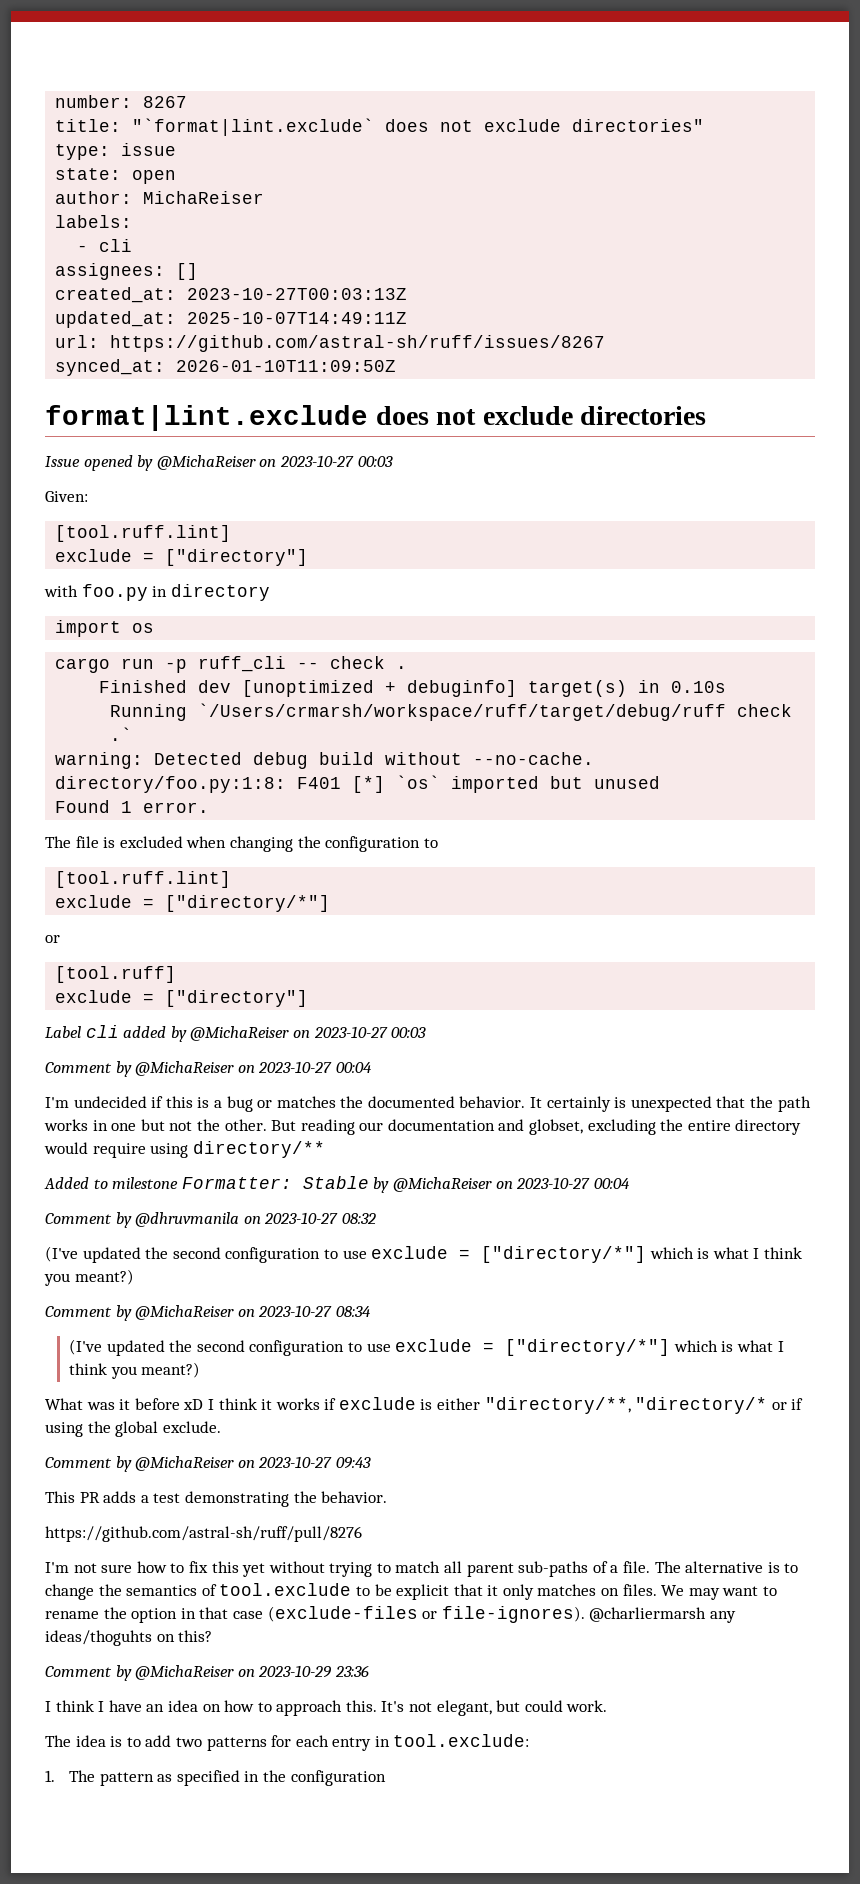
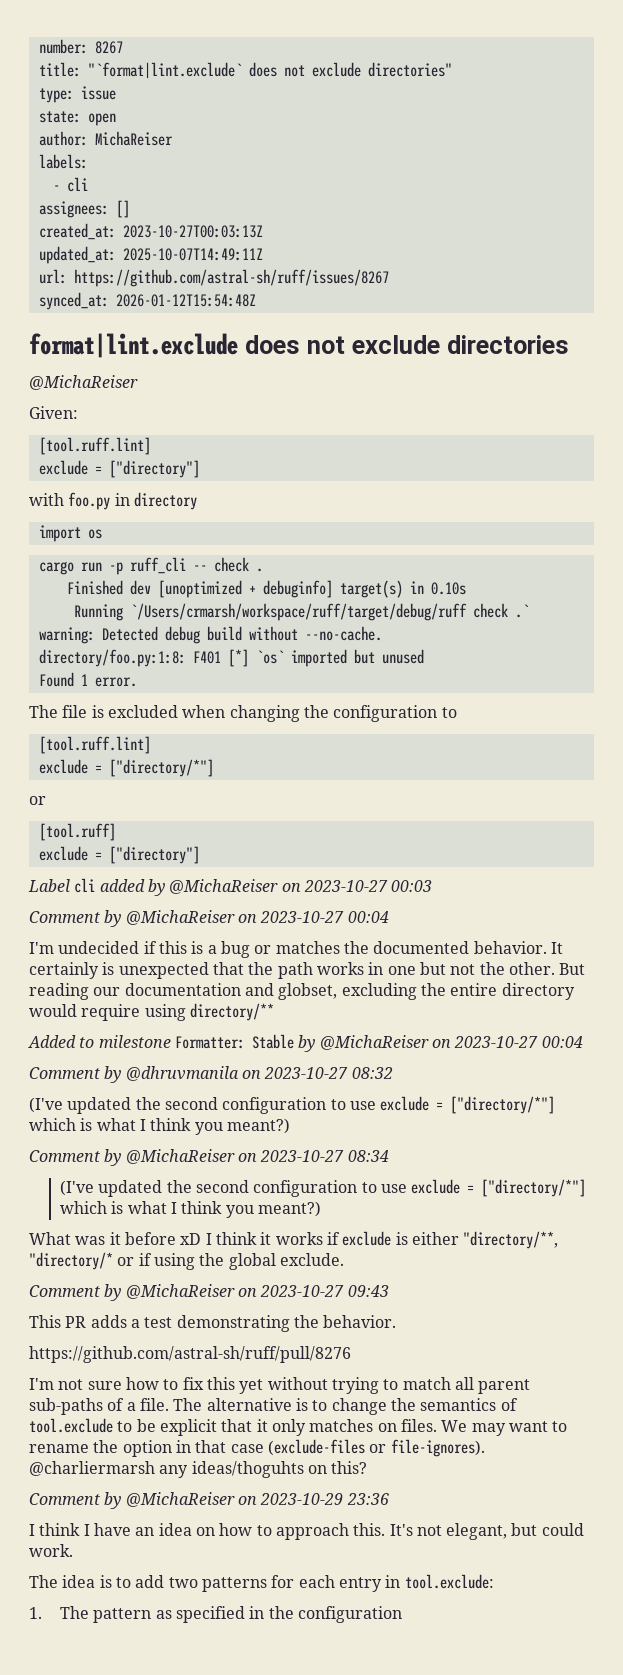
[176,360,397,372] 2026-01-10T11:09:50Z -> [115,294,256,307] 2026-01-12T15:54:48Z
[45,455,393,471] Issue opened by @MichaReiser on 2023-10-27 00:03 -> [29,375,138,390] @MichaReiser

